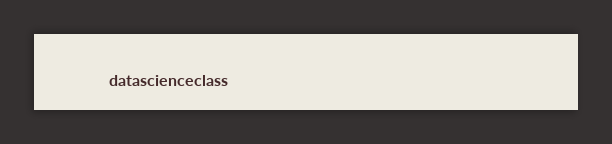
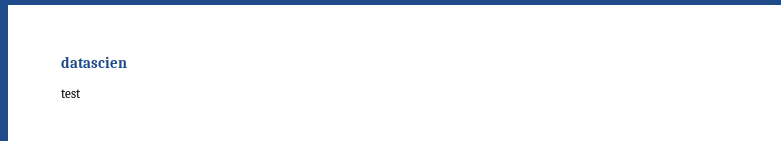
[109,75,228,86] datascienceclass -> [61,56,127,68] [61,89,81,98] datascien // test

